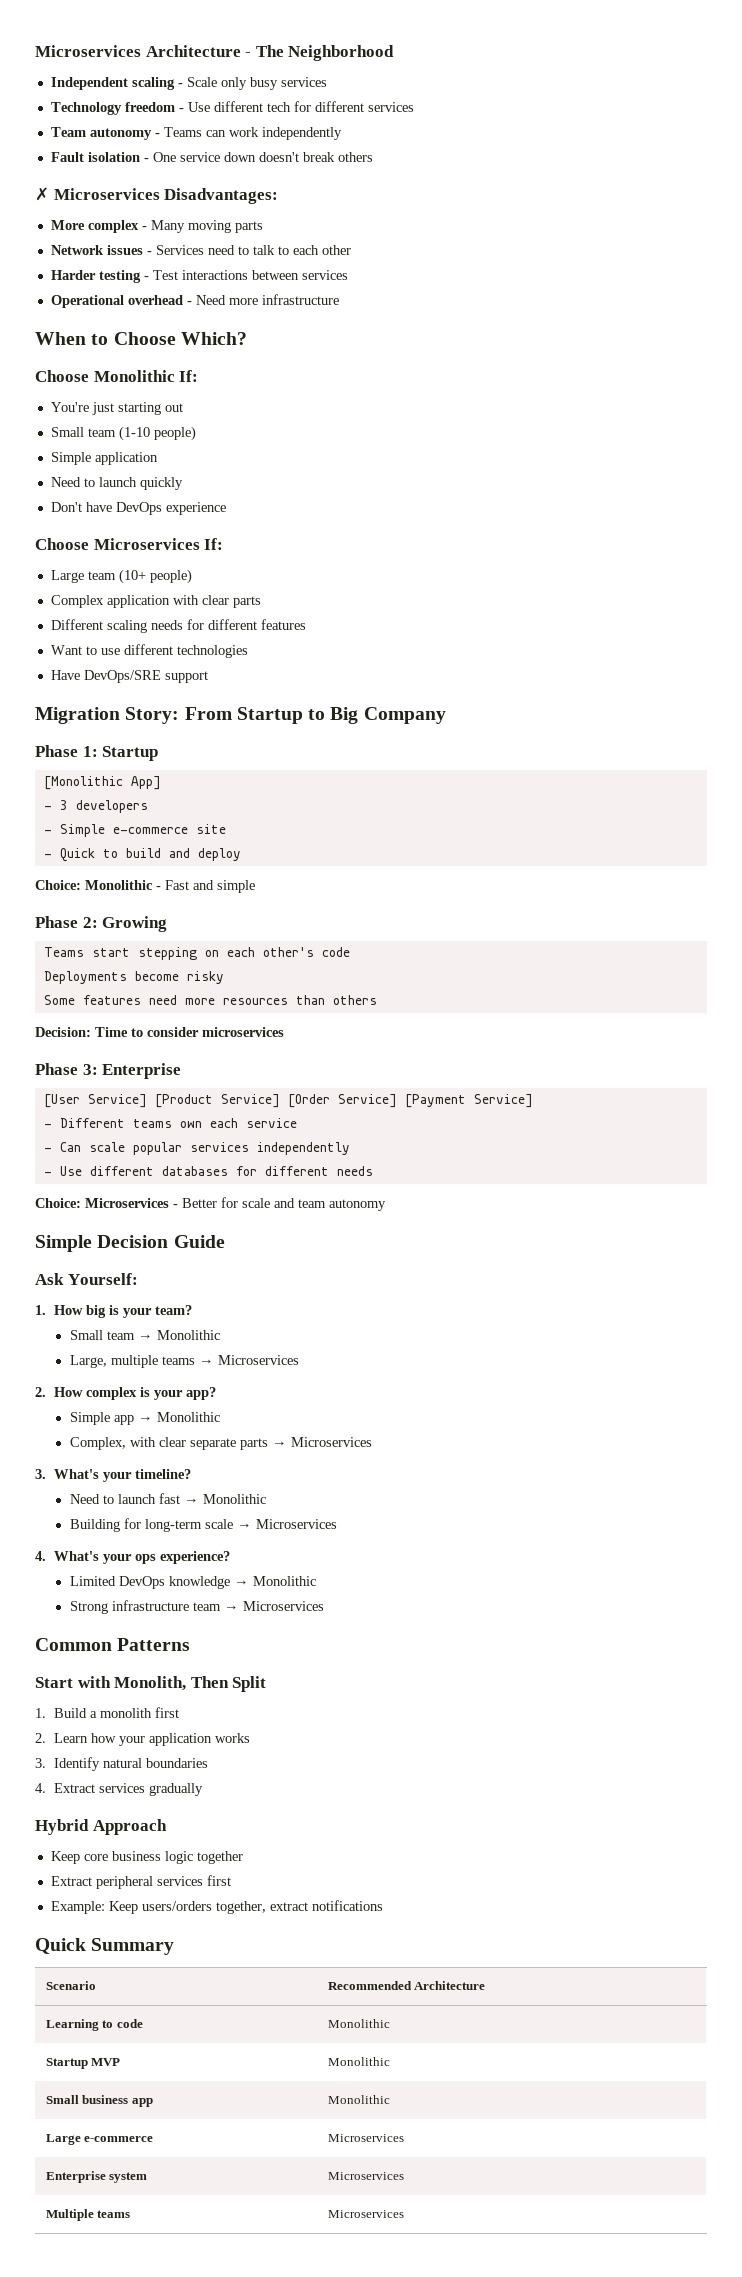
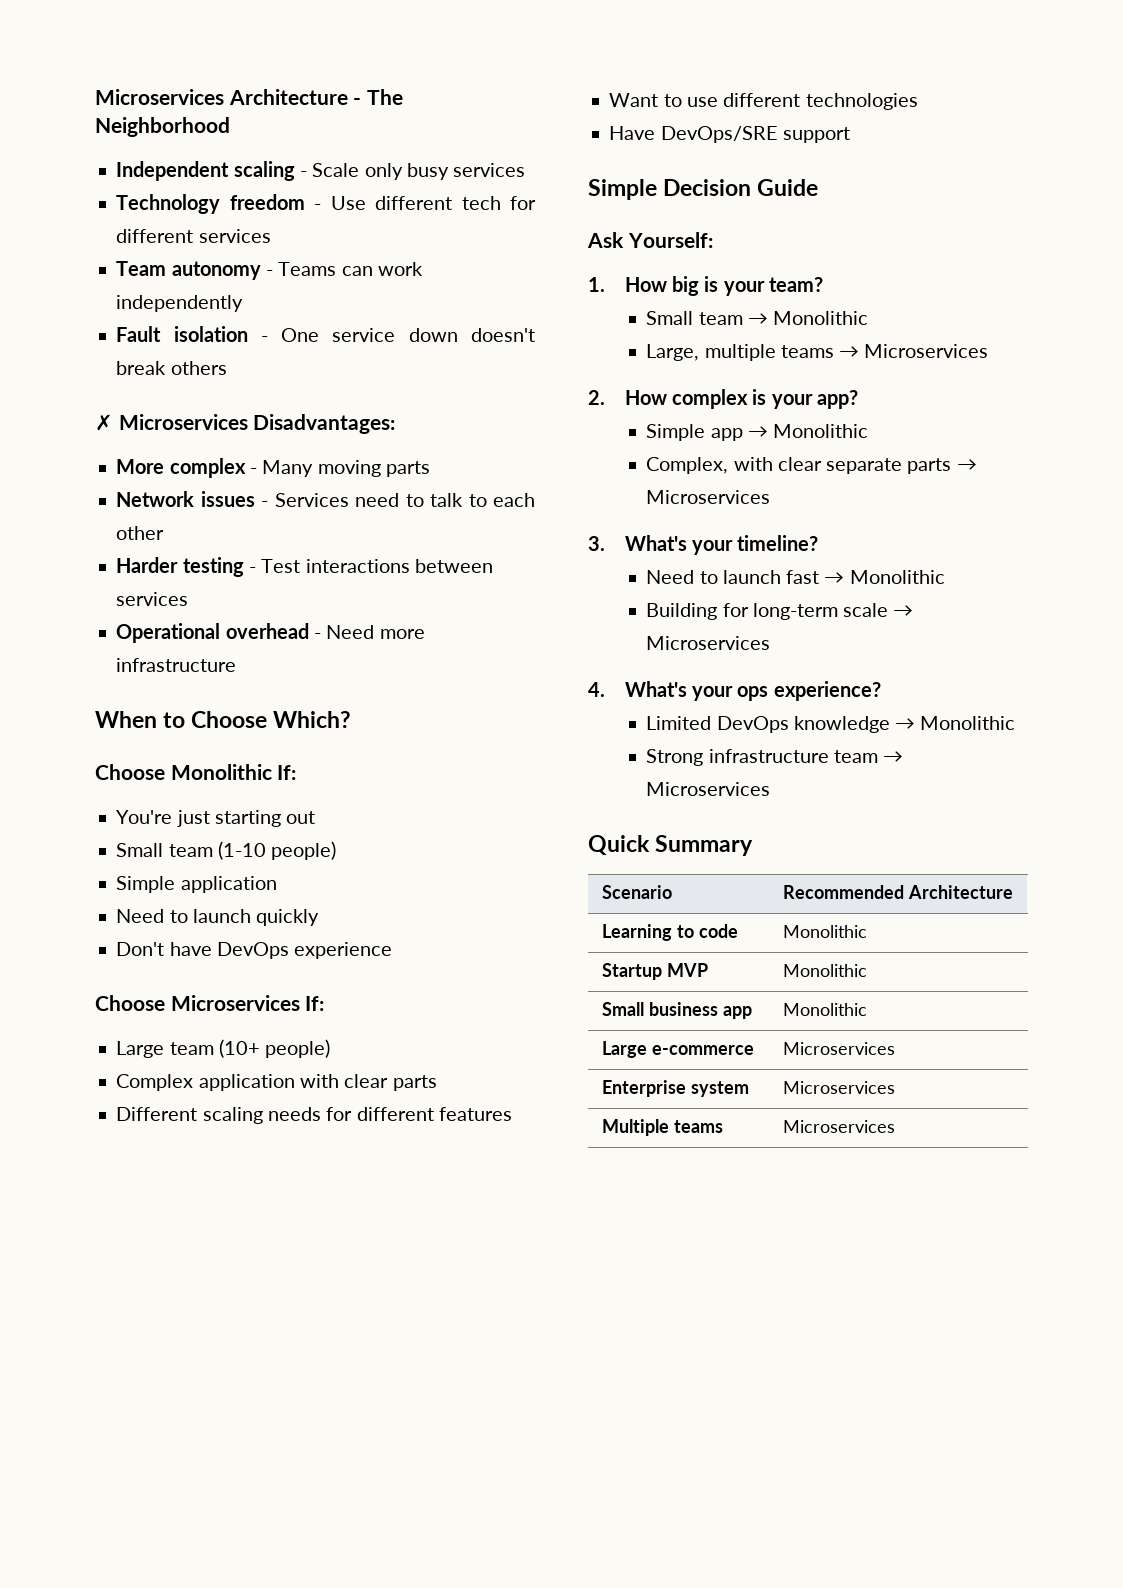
[35,707,446,724] [35,745,159,761] [43,776,161,790] [43,800,148,813] [43,824,226,837] [43,848,241,862] [35,880,255,893] [35,916,168,932] [43,947,350,960] [43,971,224,984] [43,995,377,1005] [35,1027,284,1037] [35,1063,182,1079] [43,1094,533,1108] [43,1118,297,1128] [43,1142,350,1155] [43,1166,373,1176] [35,1197,386,1211] // Migration Story: From Startup to Big Company // Phase 1: Startup // [Monolithic App] // - 3 developers // - Simple e-commerce site // - Quick to build and deploy // Choice: Monolithic - Fast and simple // Phase 2: Growing // Teams start stepping on each other's code // Deployments become risky // Some features need more resources than others // Decision: Time to consider microservices // Phase 3: Enterprise // [User Service] [Product Service] [Order Service] [Payment Service] // - Different teams own each service // - Can scale popular services independently // - Use different databases for different needs // Choice: Microservices - Better for scale and team autonomy -> (850, 135) none
[35,1638,191,1651] [35,1676,267,1692] [35,1707,179,1718] [35,1733,250,1746] [35,1757,208,1771] [35,1783,203,1796] [35,1819,167,1835] [50,1851,243,1864] [50,1875,231,1889] [50,1900,383,1914] // Common Patterns // Start with Monolith, Then Split // 1. Build a monolith first // 2. Learn how your application works // 3. Identify natural boundaries // 4. Extract services gradually // Hybrid Approach // Keep core business logic together // Extract peripheral services first // Example: Keep users/orders together, extract notifications -> (771, 789) none

